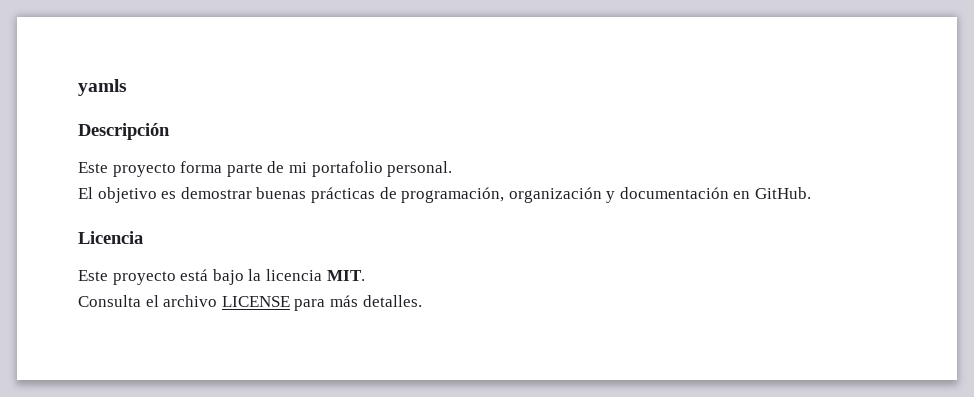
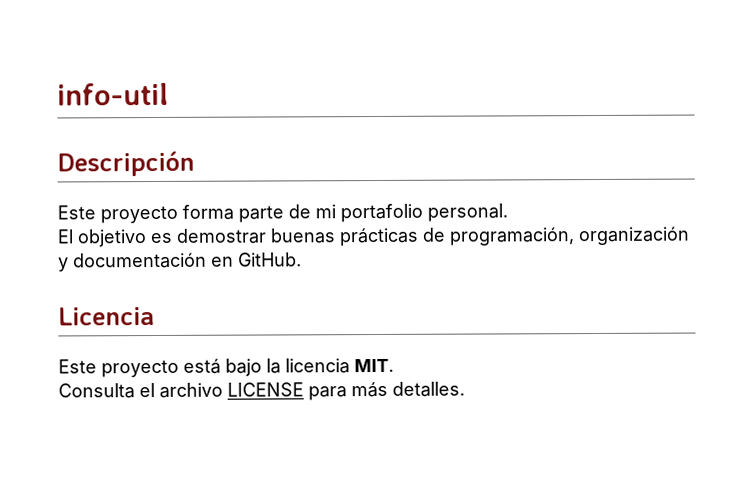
[78,79,127,96] yamls -> [57,82,169,106] info-util

